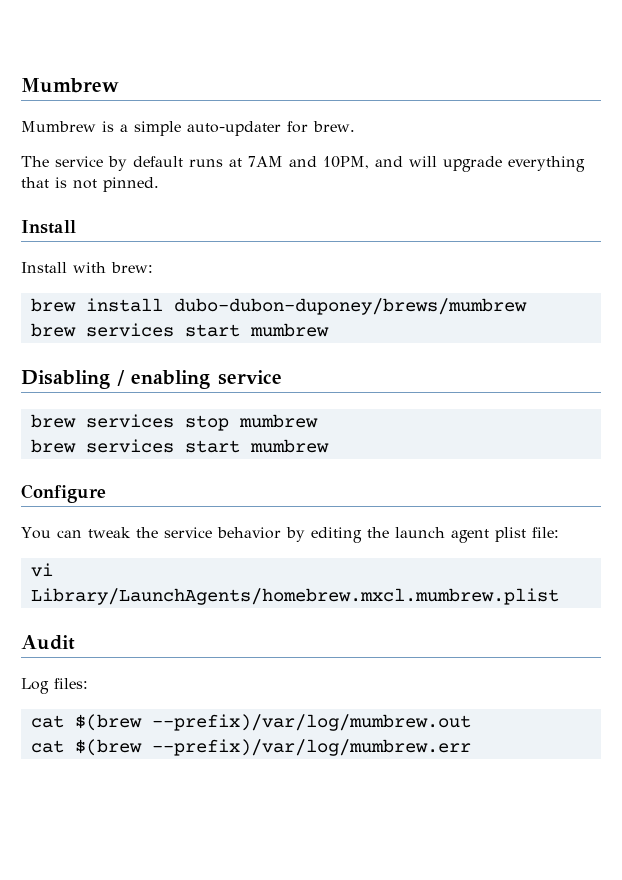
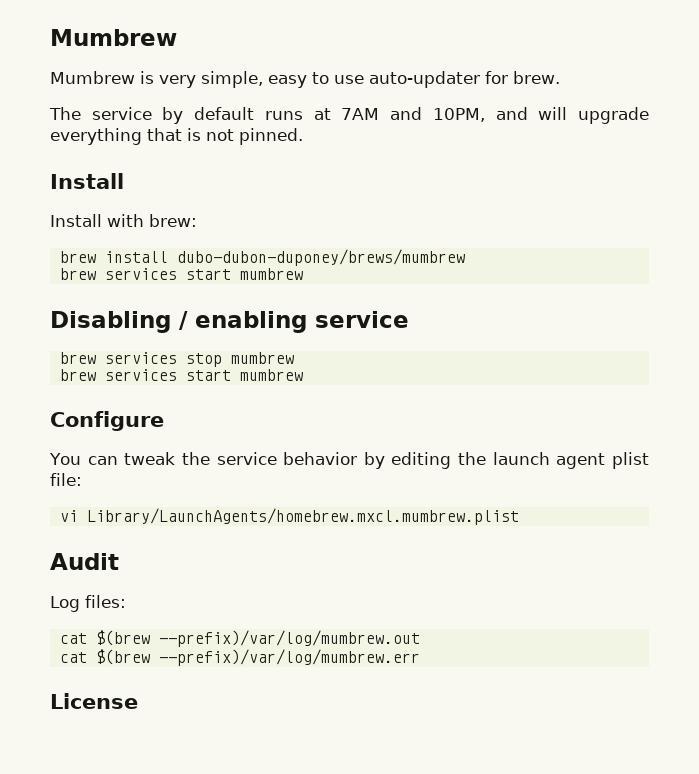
[120,121,181,136] a simple -> [159,71,364,88] very simple, easy to use
(471, 747) none -> [50,693,138,709] // License

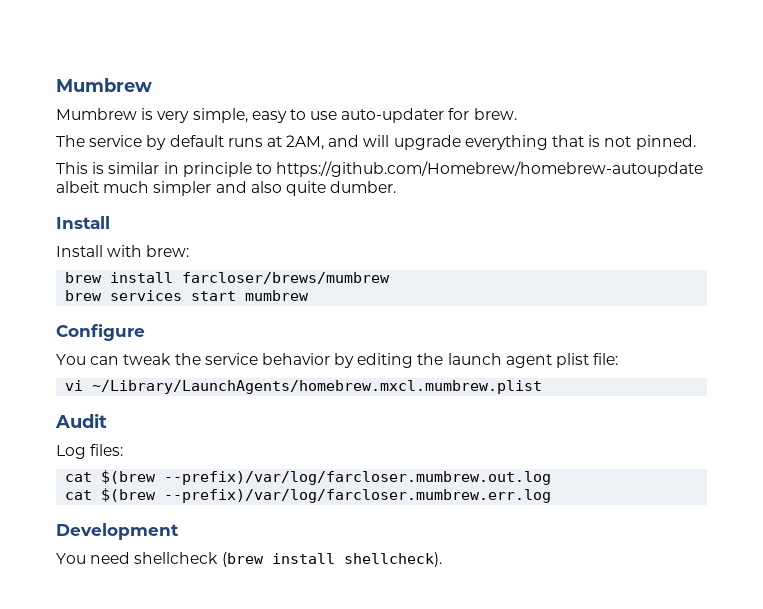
[341,107,485,122] 7AM and 10PM, -> [286,135,325,150] 2AM,
(303, 136) none -> [56,161,704,177] [56,181,397,196] // This is similar in principle to https://github.com/Homebrew/homebrew-autoupdate albeit much simpler and also quite dumber.
[176,249,465,266] [59,268,303,280] [50,311,409,333] [59,352,294,367] dubo-dubon-duponey/brews/mumbrew // brew services start mumbrew // Disabling / enabling service // brew services stop mumbrew -> [182,272,391,284] farcloser/brews/mumbrew
[86,508,519,525] Library/LaunchAgents/homebrew.mxcl.mumbrew.plist -> [92,380,543,394] ~/Library/LaunchAgents/homebrew.mxcl.mumbrew.plist
[158,630,420,647] [59,649,420,666] [50,693,138,709] --prefix)/var/log/mumbrew.out // cat $(brew --prefix)/var/log/mumbrew.err // License -> [164,471,552,485] [65,488,552,503] [56,523,179,540] [56,552,442,567] --prefix)/var/log/farcloser.mumbrew.out.log // cat $(brew --prefix)/var/log/farcloser.mumbrew.err.log // Development // You need shellcheck (brew install shellcheck).

